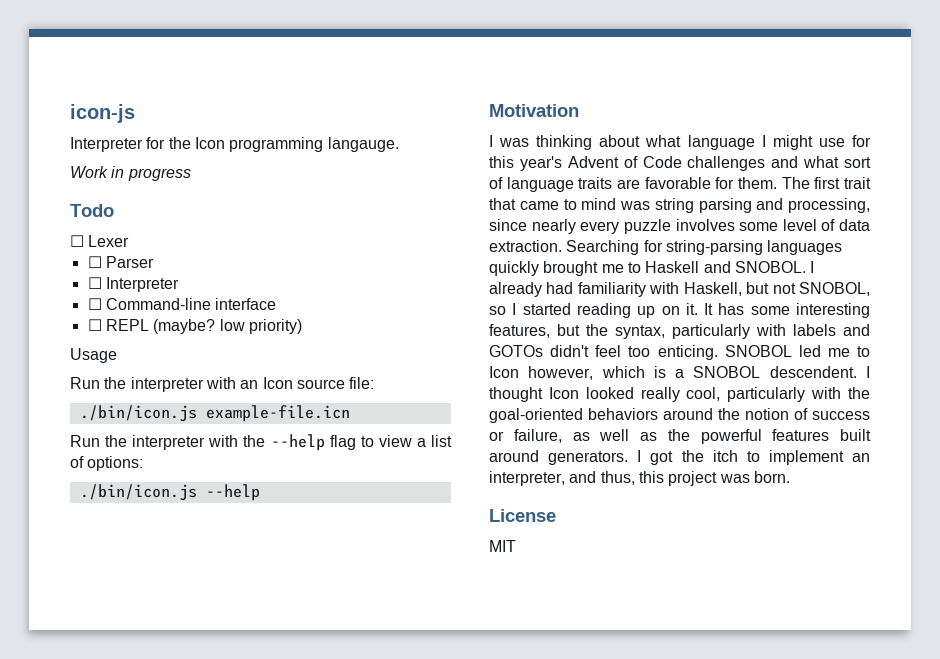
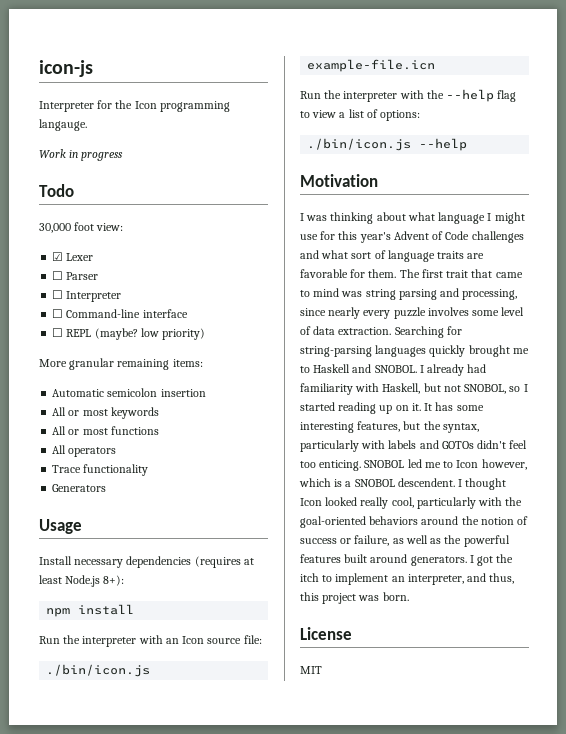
[70,235,84,247] ☐ -> [39,222,124,233] [52,252,64,261] 30,000 foot view: // ☑
[70,348,117,363] Usage -> [39,358,203,370] [52,388,206,397] [52,407,159,419] [52,426,159,435] [52,445,117,457] [52,464,149,476] [52,484,107,492] [39,519,82,534] [39,556,254,568] [39,575,125,587] [46,604,135,617] More granular remaining items: // Automatic semicolon insertion // All or most keywords // All or most functions // All operators // Trace functionality // Generators // Usage // Install necessary dependencies (requires at least Node.js 8+): // npm install

